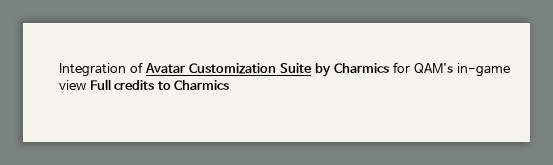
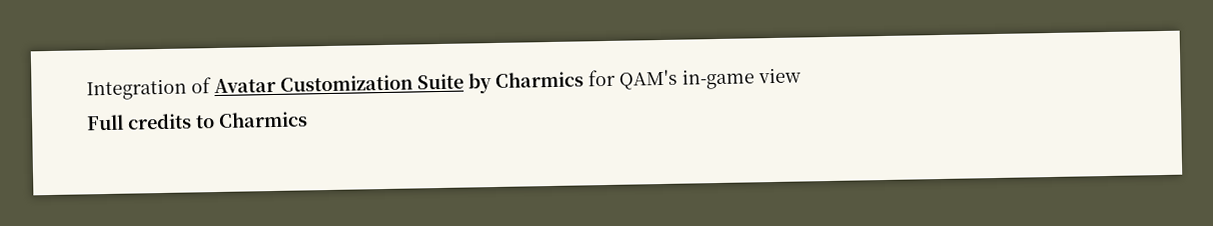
(86, 85) none -> (801, 75) //

